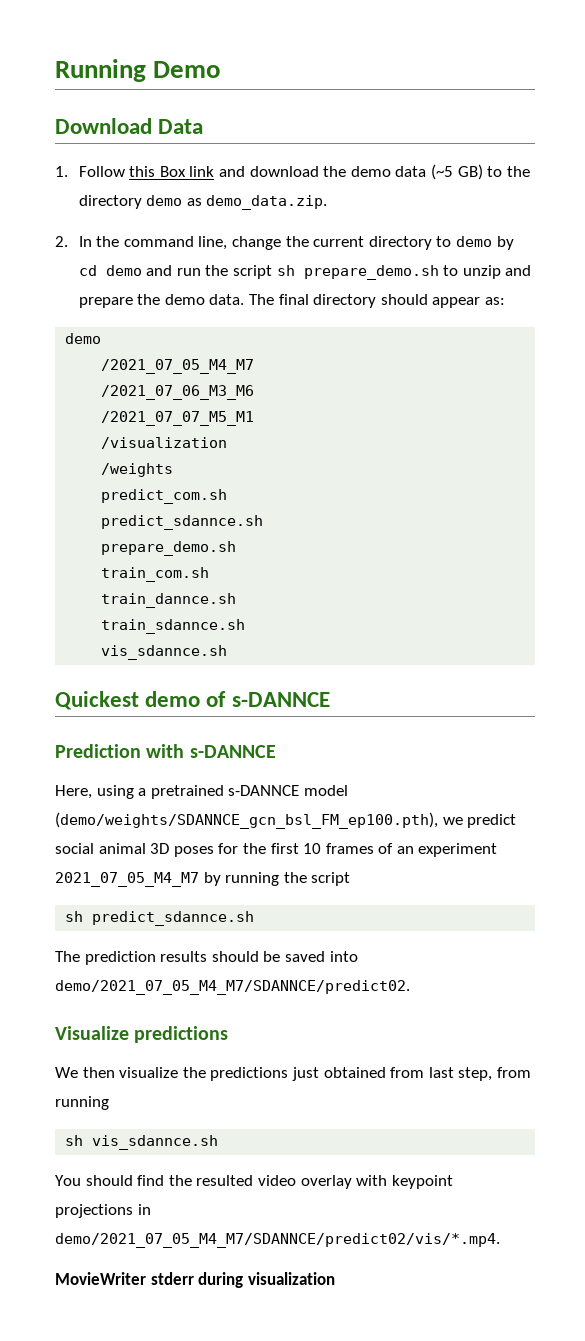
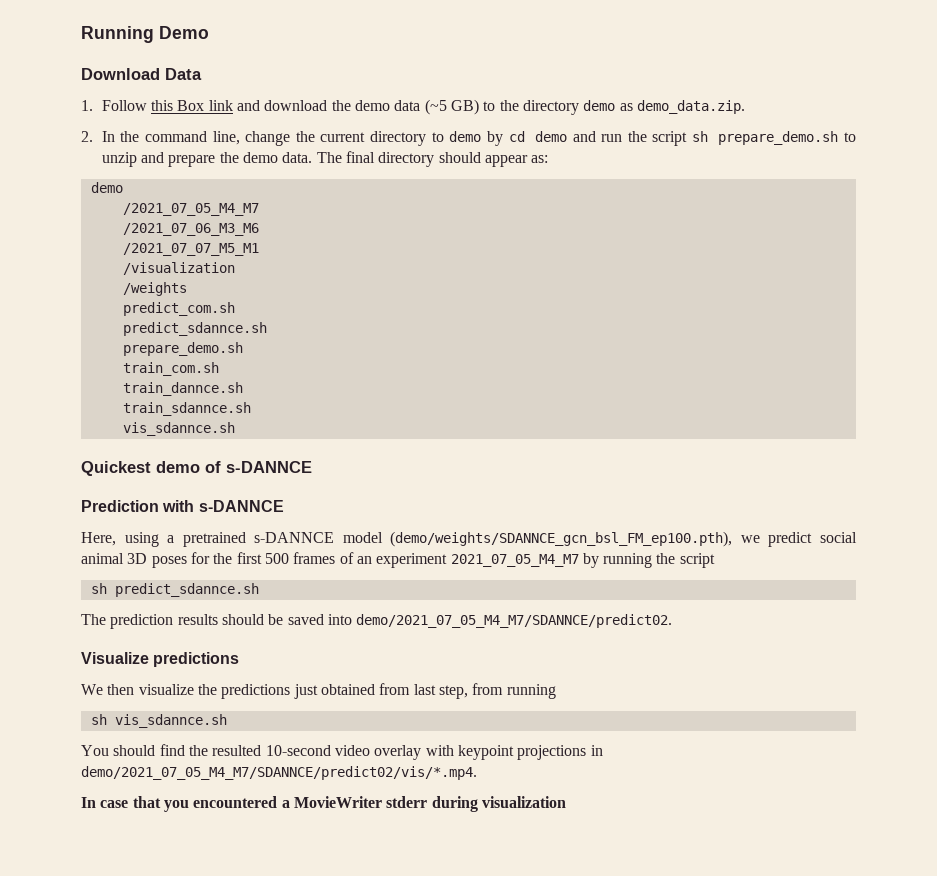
[303,843,322,854] 10 -> [264,553,289,564] 500
(254, 1180) none -> [265,745,331,756] 10-second
(500, 1240) none -> [81,796,290,812] In case that you encountered a

